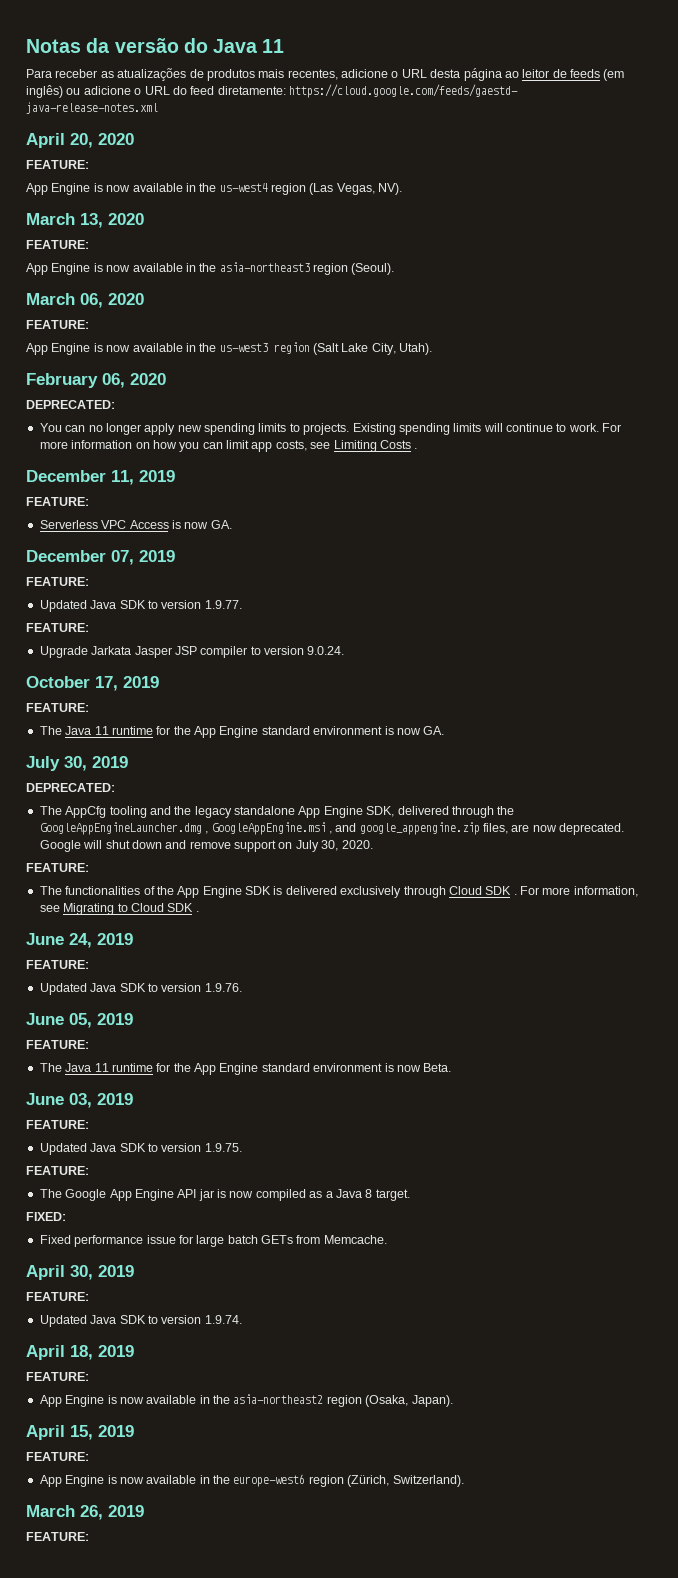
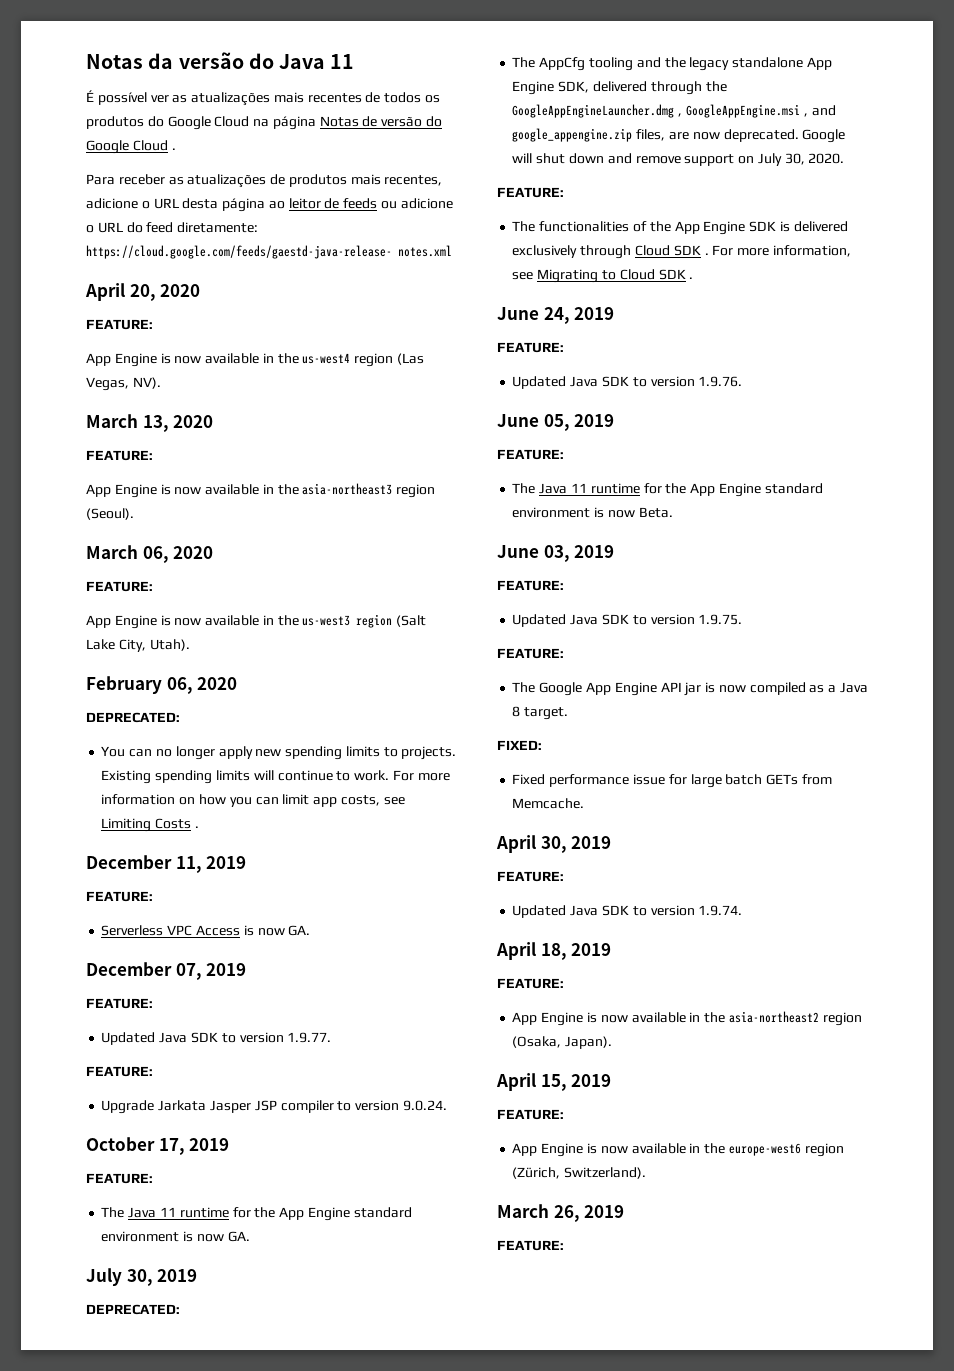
(285, 46) none -> [86,90,441,106] [86,116,443,130] [86,140,176,154] // É possível ver as atualizações mais recentes de todos os produtos do Google Cloud na página Notas de versão do Google Cloud .
[603,69,625,81] [26,85,63,98] (em inglês) -> (378, 203) none
[289,84,518,98] [26,102,158,114] https://cloud.google.com/feeds/gaestd- java-release-notes.xml -> [86,245,452,259] https://cloud.google.com/feeds/gaestd-java-release- notes.xml

